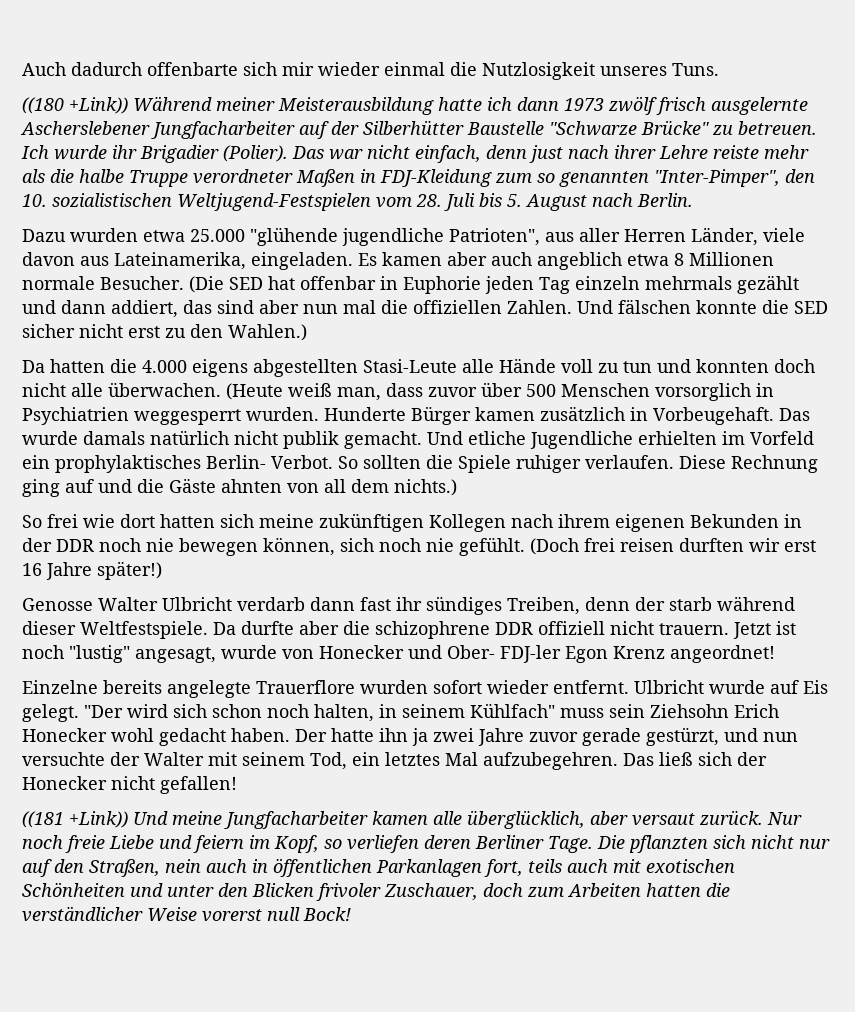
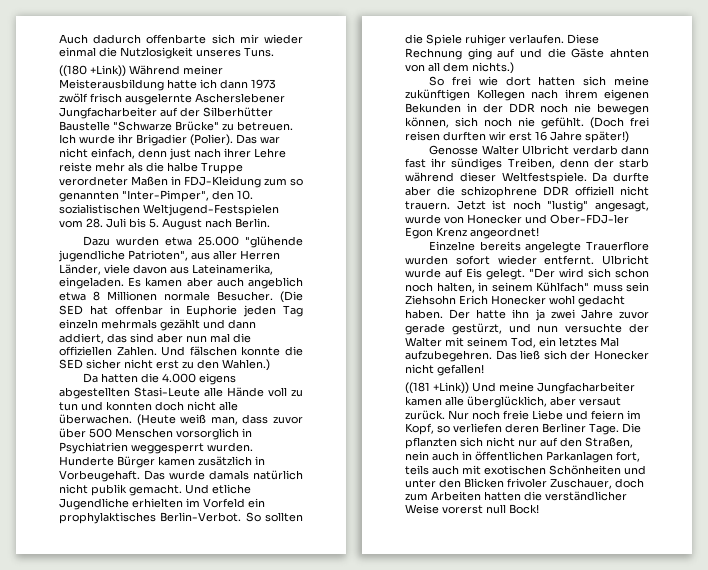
[206,455,333,469] Berlin- Verbot. -> [160,512,242,522] Berlin-Verbot.
[447,645,561,663] Ober- FDJ-ler -> [550,214,629,224] Ober-FDJ-ler

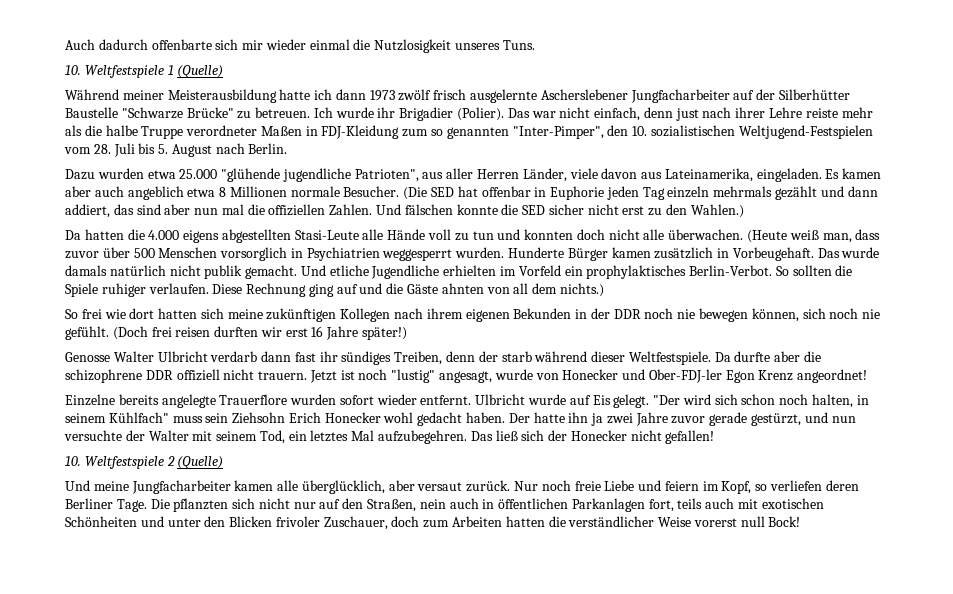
[59,65,126,77] ((180 +Link)) -> [65,65,224,78] 10. Weltfestspiele 1 (Quelle) //
[405,382,469,394] ((181 +Link)) -> [65,456,224,469] 10. Weltfestspiele 2 (Quelle) //

